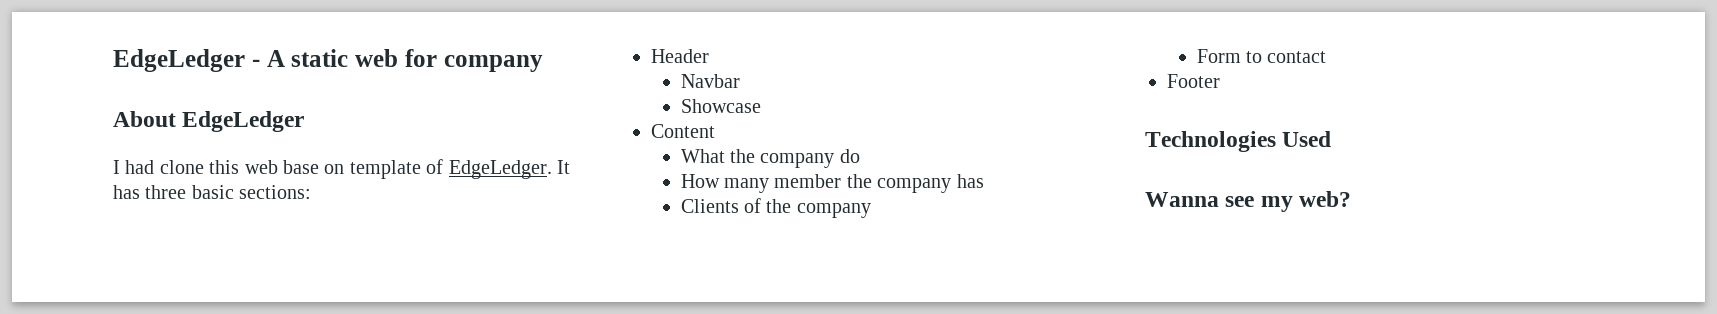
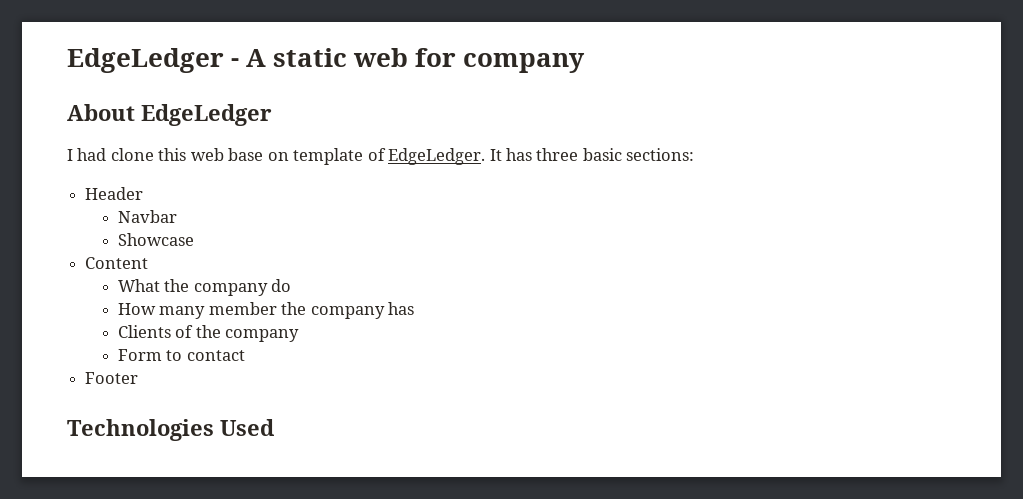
[1145,191,1352,212] // Wanna see my web? -> (274, 427) none

